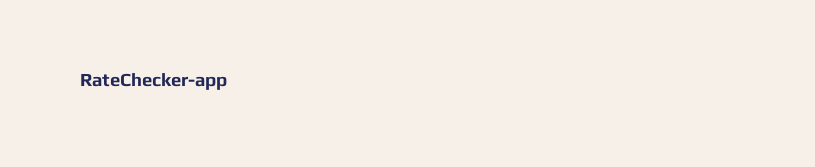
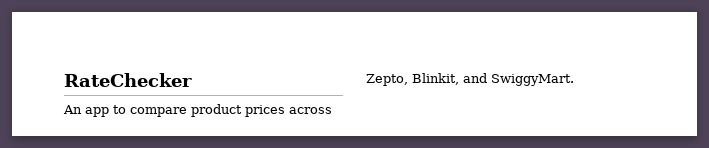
[80,73,227,90] RateChecker-app -> [64,73,192,87] [63,104,332,117] [366,73,574,86] RateChecker // An app to compare product prices across Zepto, Blinkit, and SwiggyMart.

